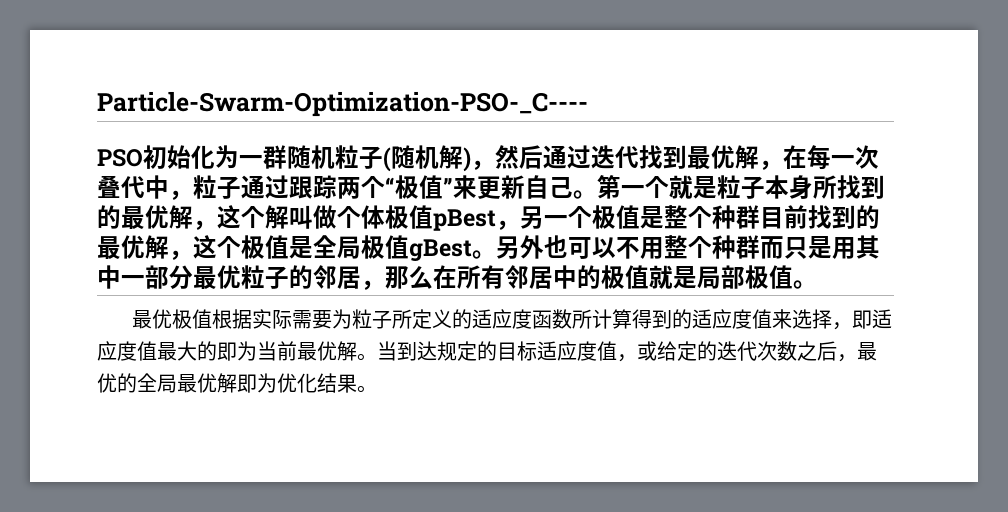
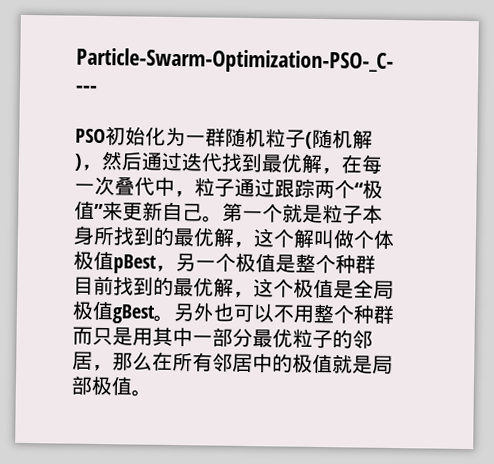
[131,309,892,330] [97,341,877,362] [97,373,377,393] // 最优极值根据实际需要为粒子所定义的适应度函数所计算得到的适应度值来选择，即适应度值最大的即为当前最优解。当到达规定的目标适应度值，或给定的迭代次数之后，最优的全局最优解即为优化结果。 -> (152, 393) none

